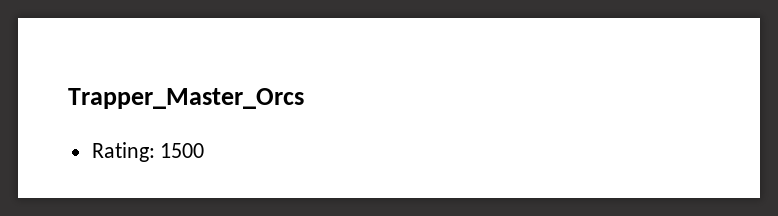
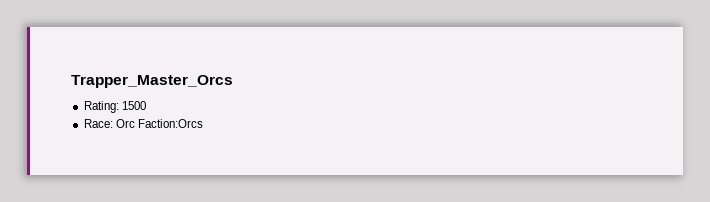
(205, 150) none -> [83,119,203,128] // Race: Orc Faction:Orcs

